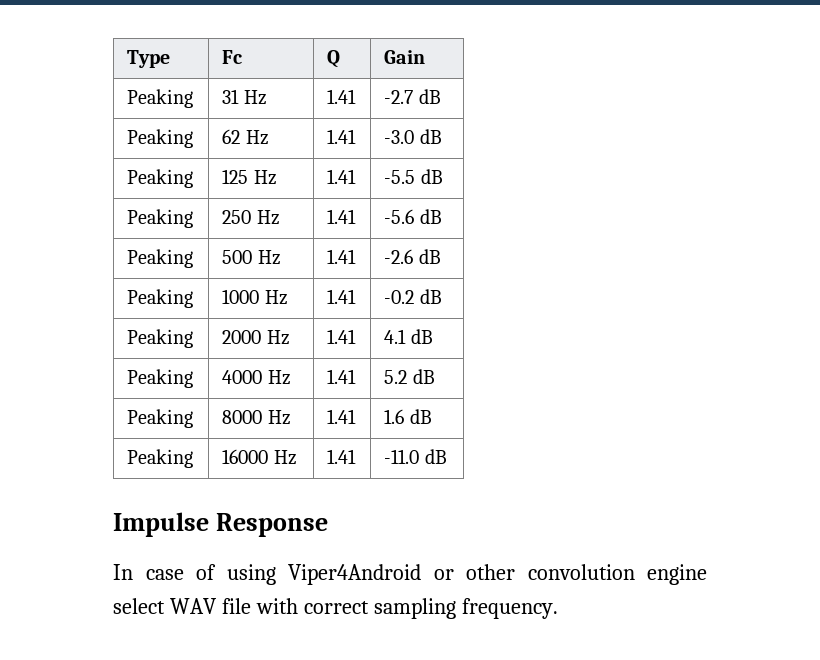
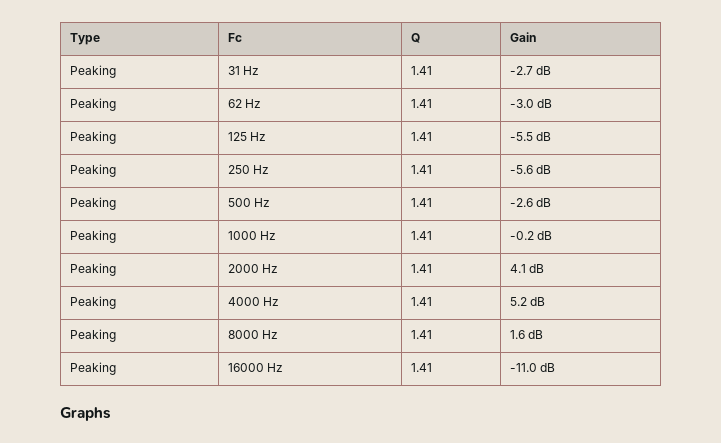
[113,512,328,537] [113,564,707,585] [113,598,558,619] Impulse Response // In case of using Viper4Android or other convolution engine select WAV file with correct sampling frequency. -> [60,407,111,421] Graphs

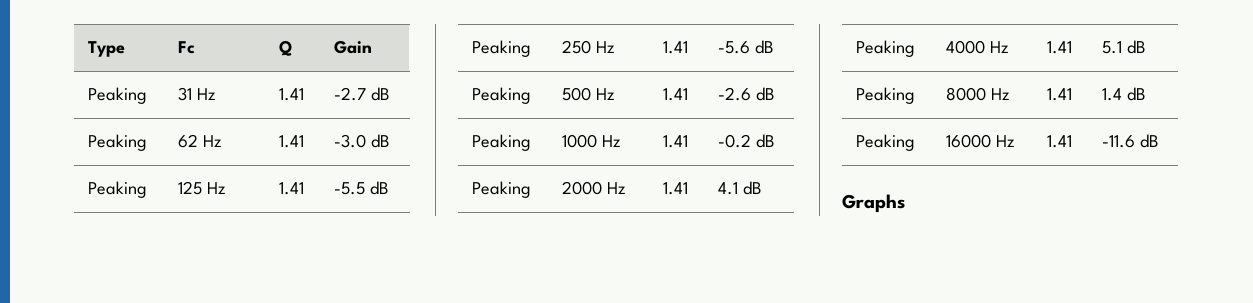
[509,297,527,306] 5.2 -> [1101,41,1122,54] 5.1
[509,330,525,339] 1.6 -> [1101,88,1122,101] 1.4
[509,363,537,372] -11.0 -> [1101,135,1135,148] -11.6

